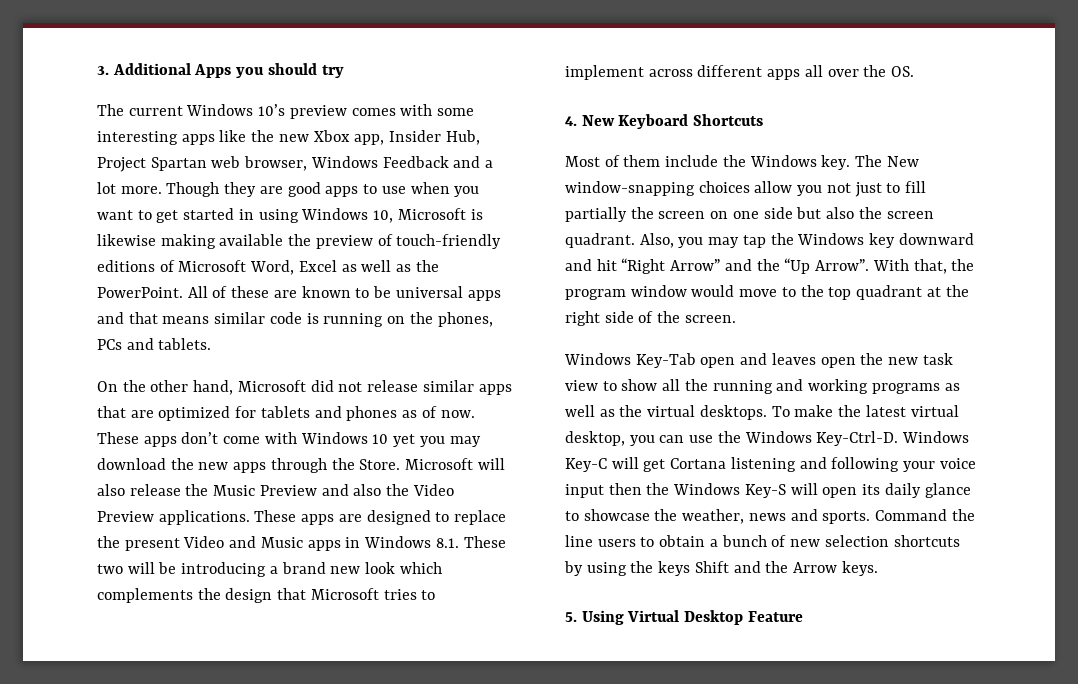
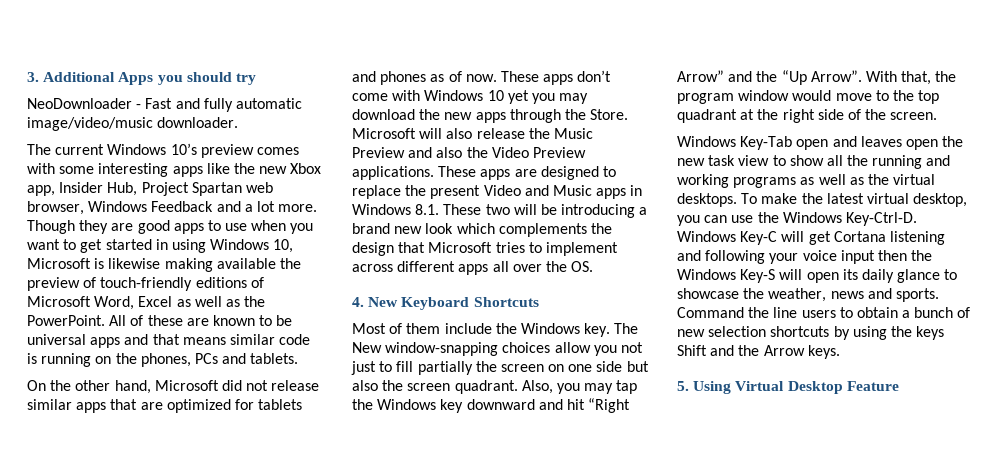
(344, 71) none -> [27,98,302,112] [27,117,239,131] // NeoDownloader - Fast and fully automatic image/video/music downloader.

